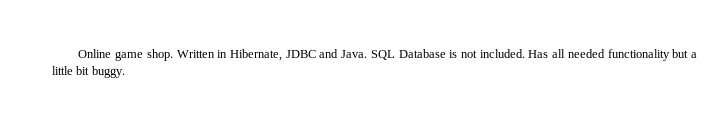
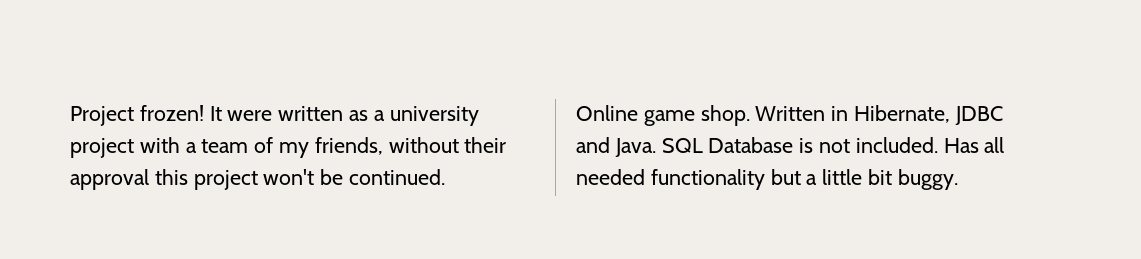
(78, 53) none -> [70,105,479,126] [70,137,507,158] [70,169,446,190] Project frozen! It were written as a university project with a team of my friends, without their approval this project won't be continued. //

